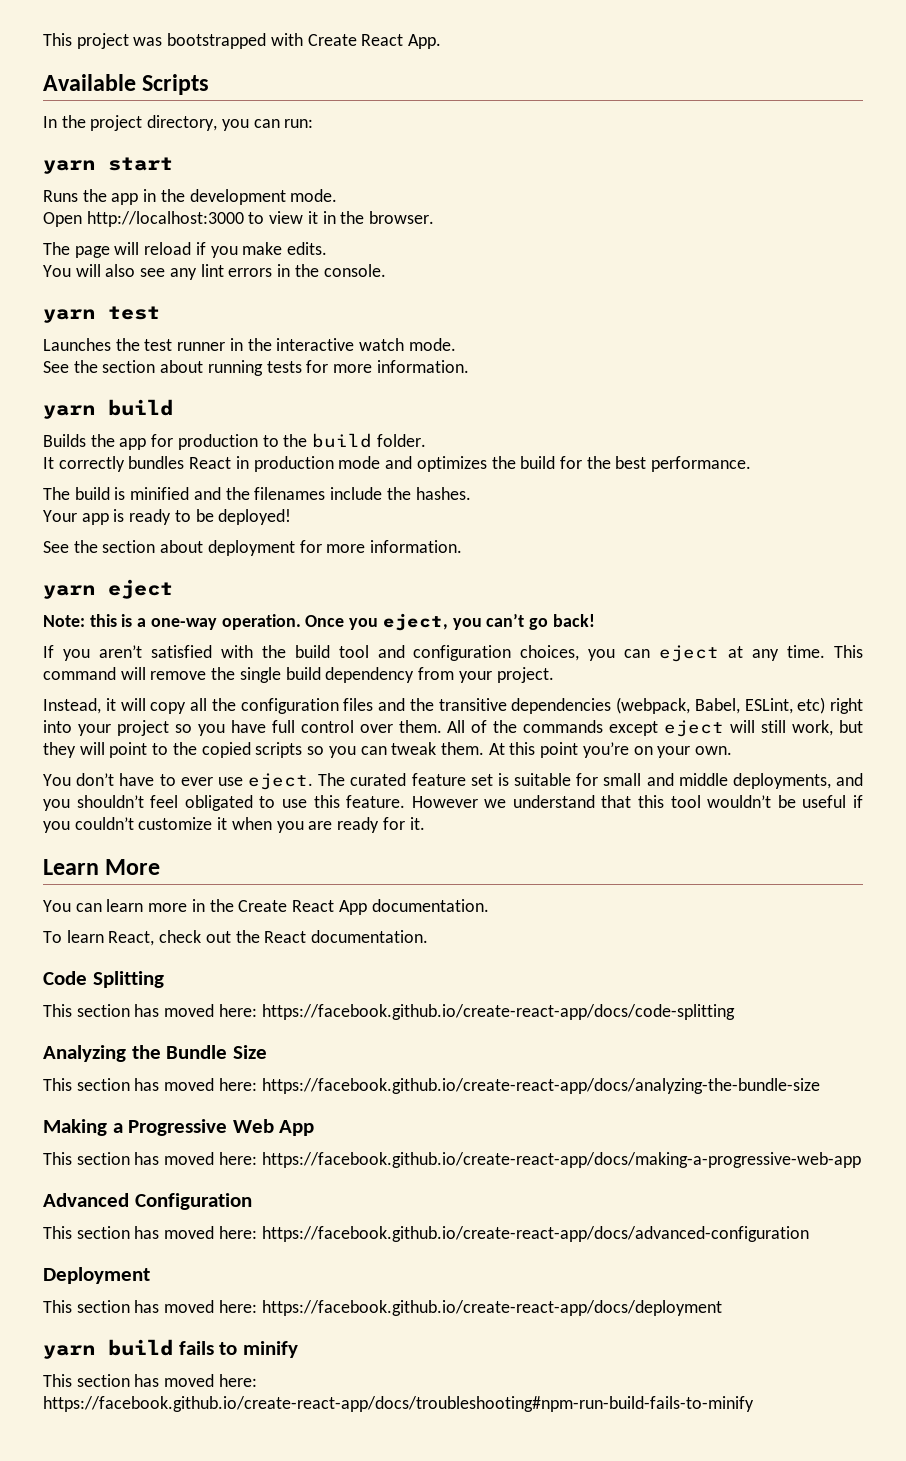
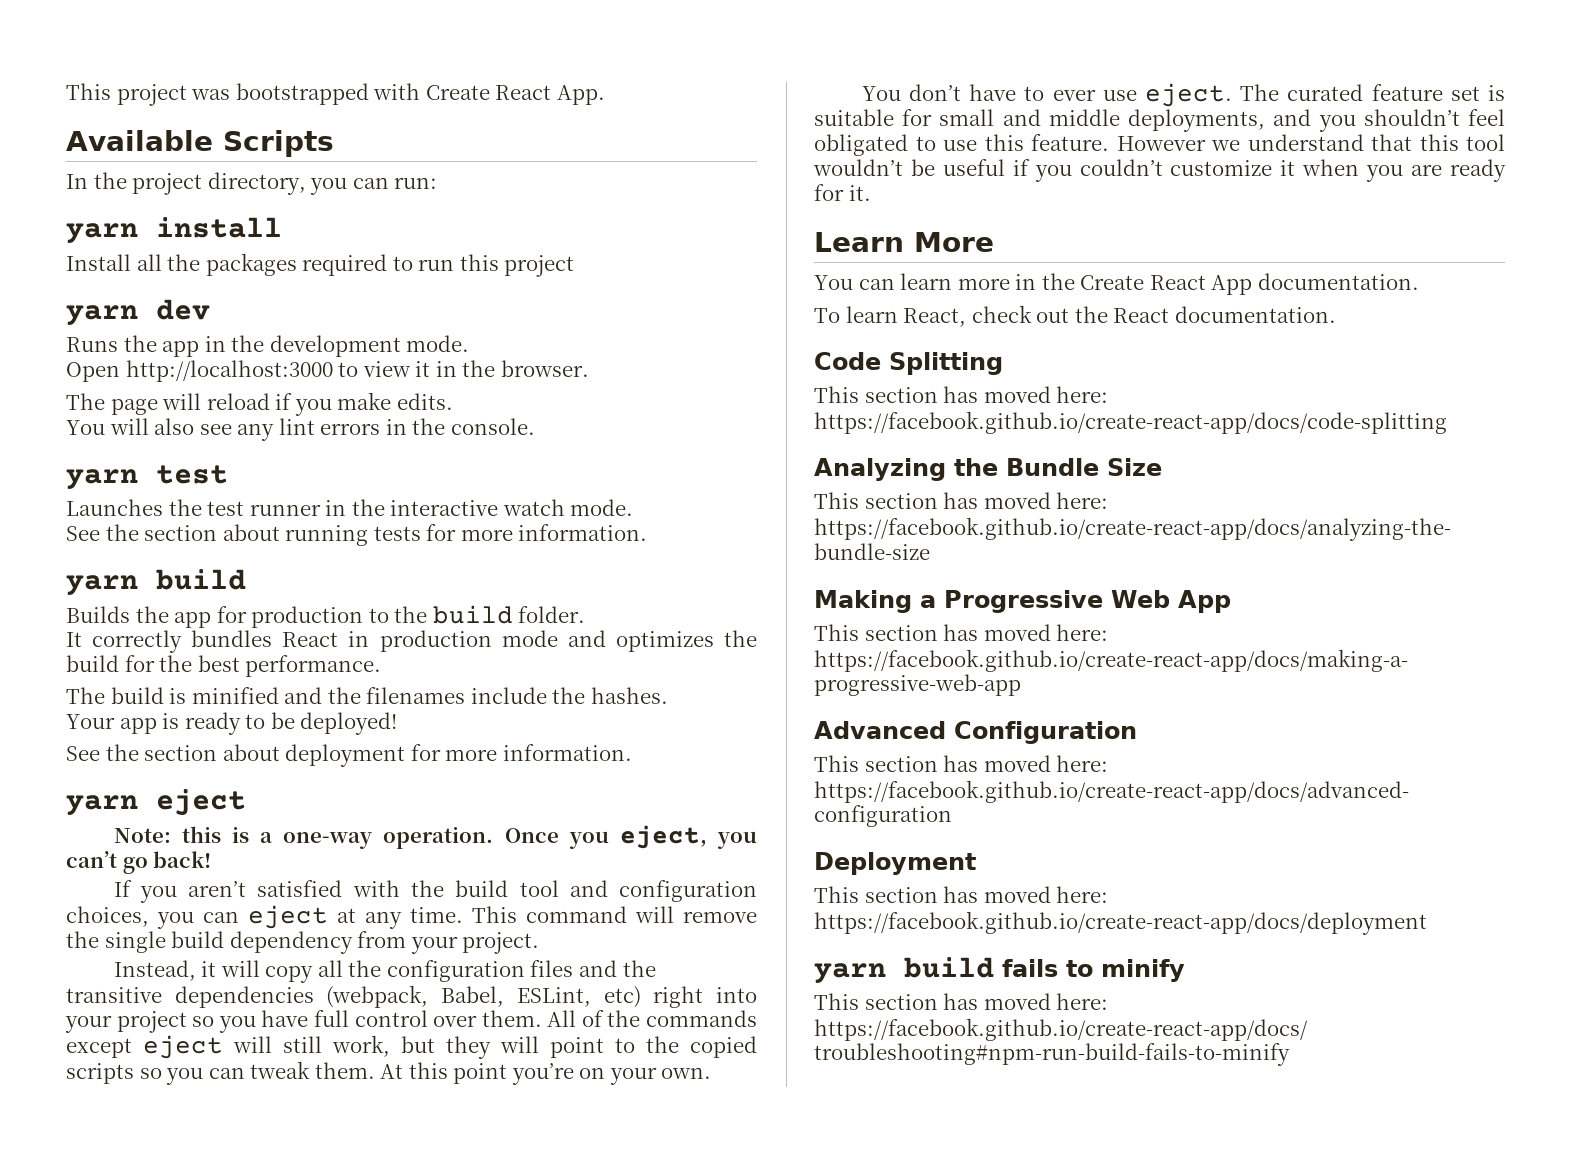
[108,157,173,171] start -> [156,217,282,238] [66,253,575,277] [66,299,210,326] install // Install all the packages required to run this project // yarn dev

